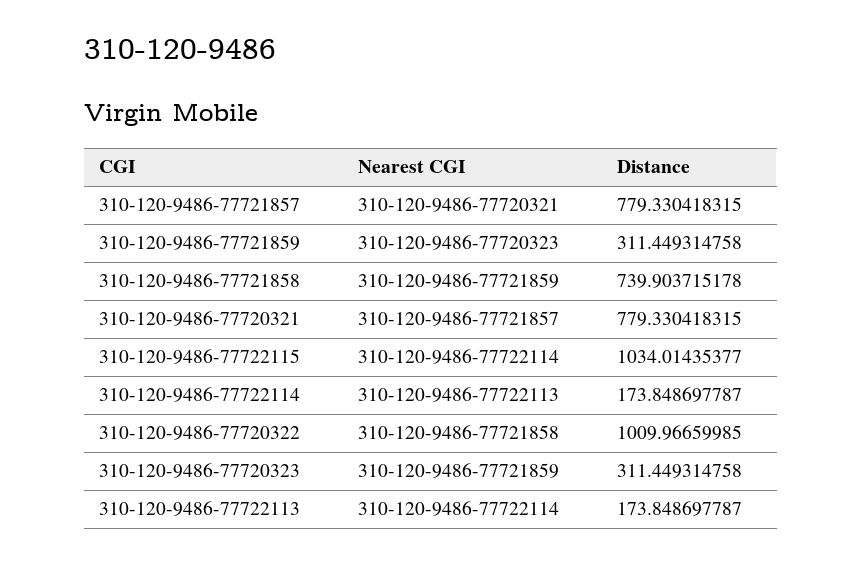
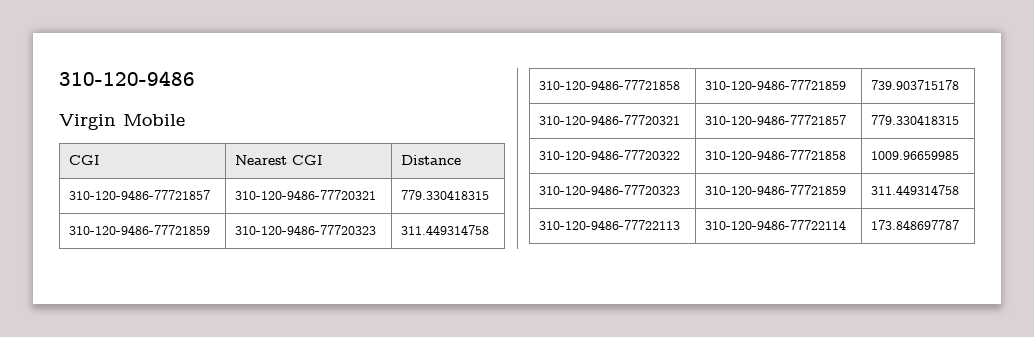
[98,349,300,364] [357,349,559,364] [616,349,742,363] [98,387,300,402] [357,387,559,402] [616,387,742,402] // 310-120-9486-77722115 | 310-120-9486-77722114 | 1034.01435377 // 310-120-9486-77722114 | 310-120-9486-77722113 | 173.848697787 -> (960, 120) none

